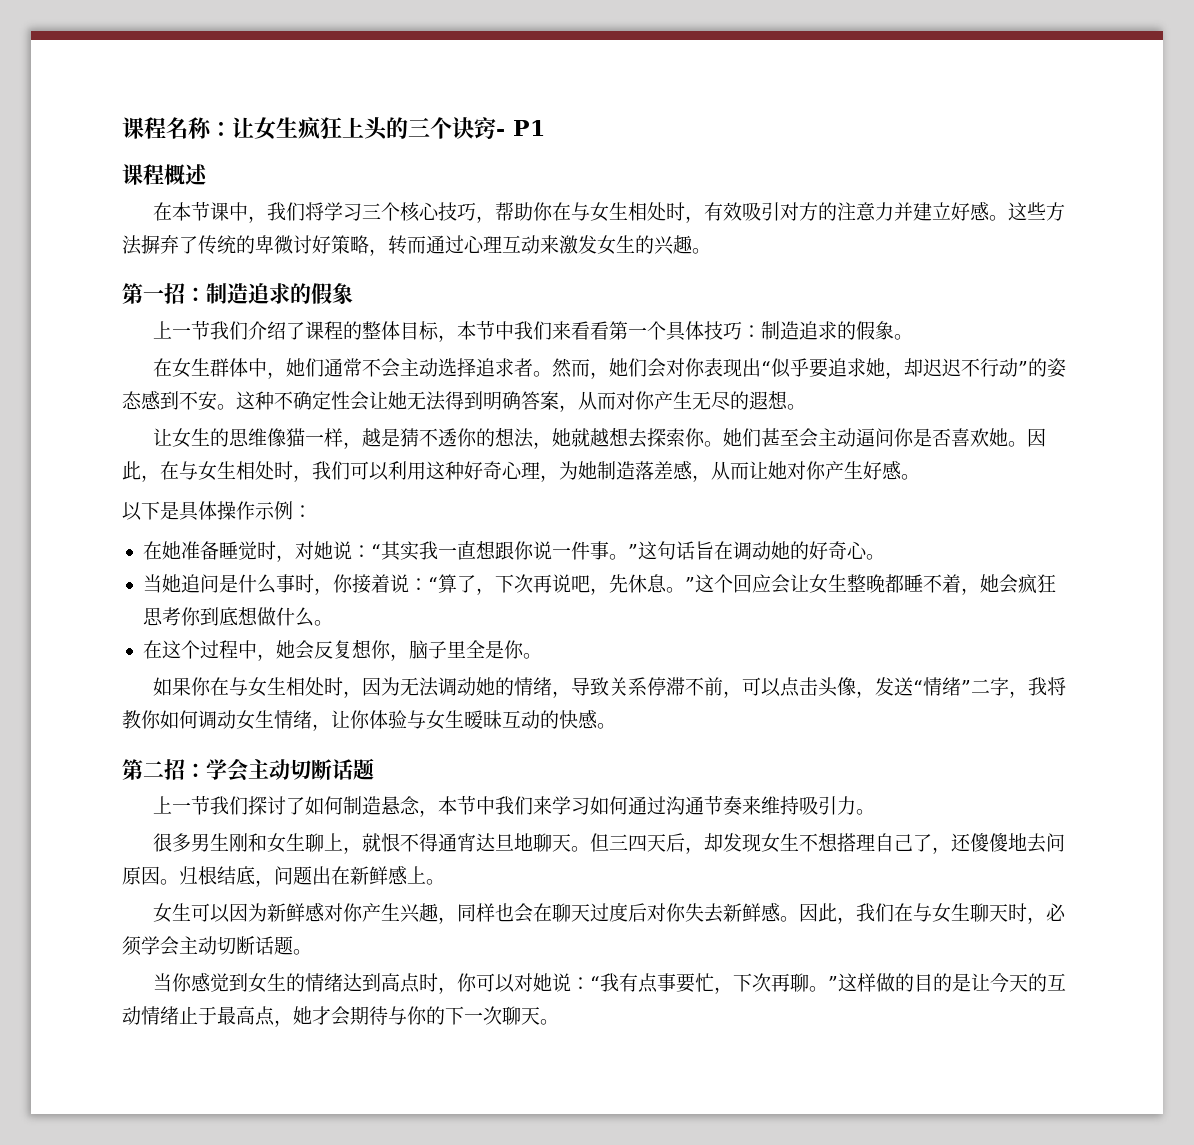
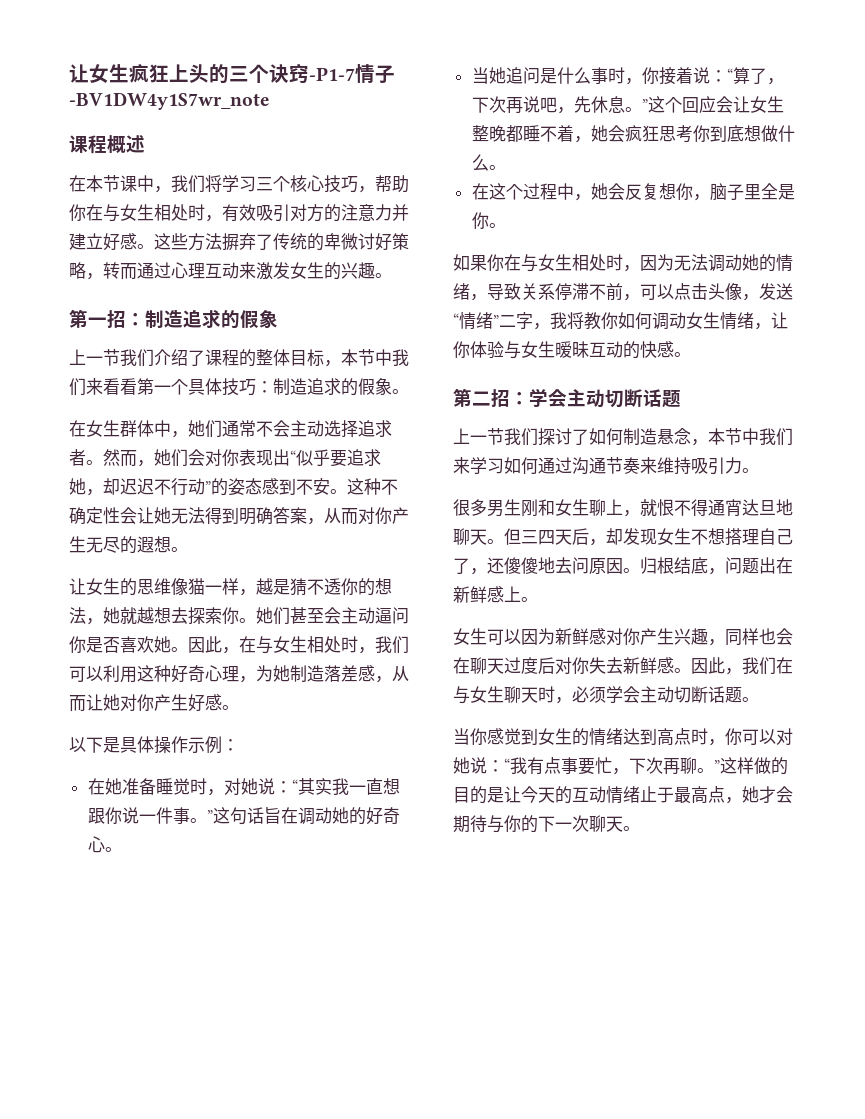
[122,117,232,139] 课程名称： -> (69, 73) none
[496,120,545,136] - P1 -> [309,64,395,84] [69,92,270,110] -P1-7情子-BV1DW4y1S7wr_note

